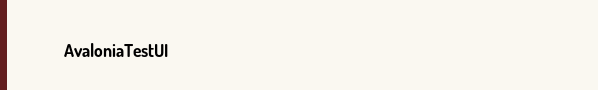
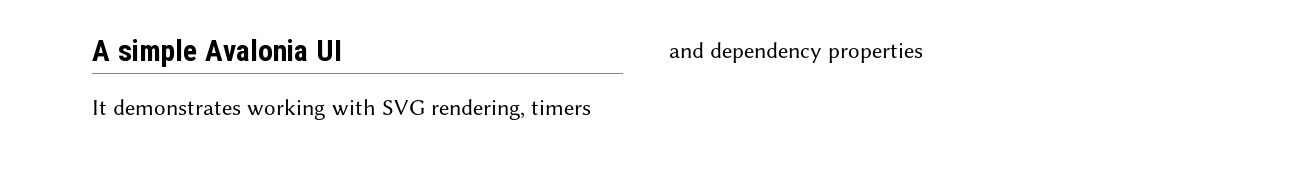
[64,43,168,57] AvaloniaTestUI -> [92,39,342,67] [92,99,592,120] [669,42,924,63] A simple Avalonia UI // It demonstrates working with SVG rendering, timers and dependency properties

